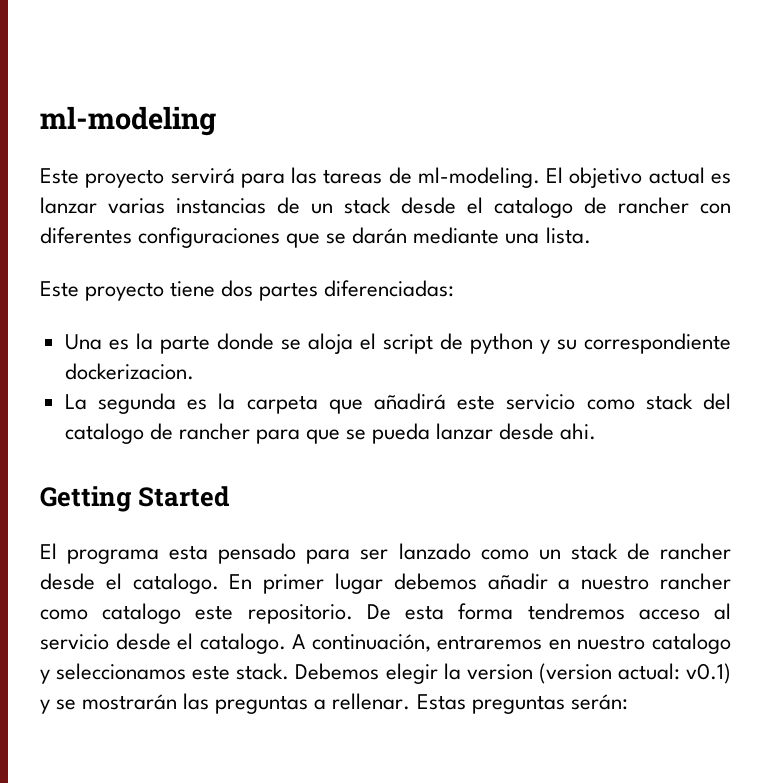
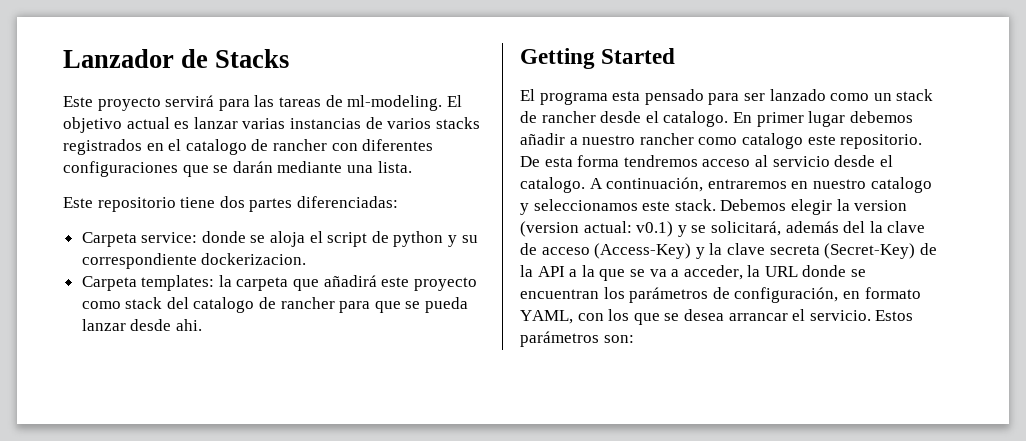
[40,106,216,136] ml-modeling -> [63,49,290,68] Lanzador de Stacks
[311,197,456,214] un stack desde -> [387,117,480,129] [63,139,164,155] varios stacks registrados en
[85,282,165,301] proyecto -> [97,197,176,212] repositorio
[64,333,210,354] Una es la parte -> [81,232,198,247] Carpeta service:
[64,393,208,414] La segunda es -> [81,275,215,291] Carpeta templates:
[506,394,576,410] servicio -> [413,277,477,291] proyecto
[82,693,628,714] mostrarán las preguntas a rellenar. Estas preguntas serán: -> [710,221,926,236] [520,243,937,259] [520,265,867,281] [520,287,921,303] [520,309,914,325] [520,331,634,347] solicitará, además del la clave de acceso (Access-Key) y la clave secreta (Secret-Key) de la API a la que se va a acceder, la URL donde se encuentran los parámetros de configuración, en formato YAML, con los que se desea arrancar el servicio. Estos parámetros son:

